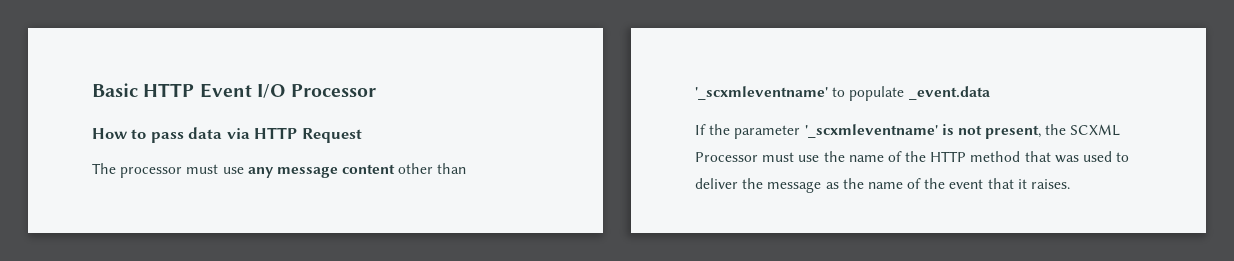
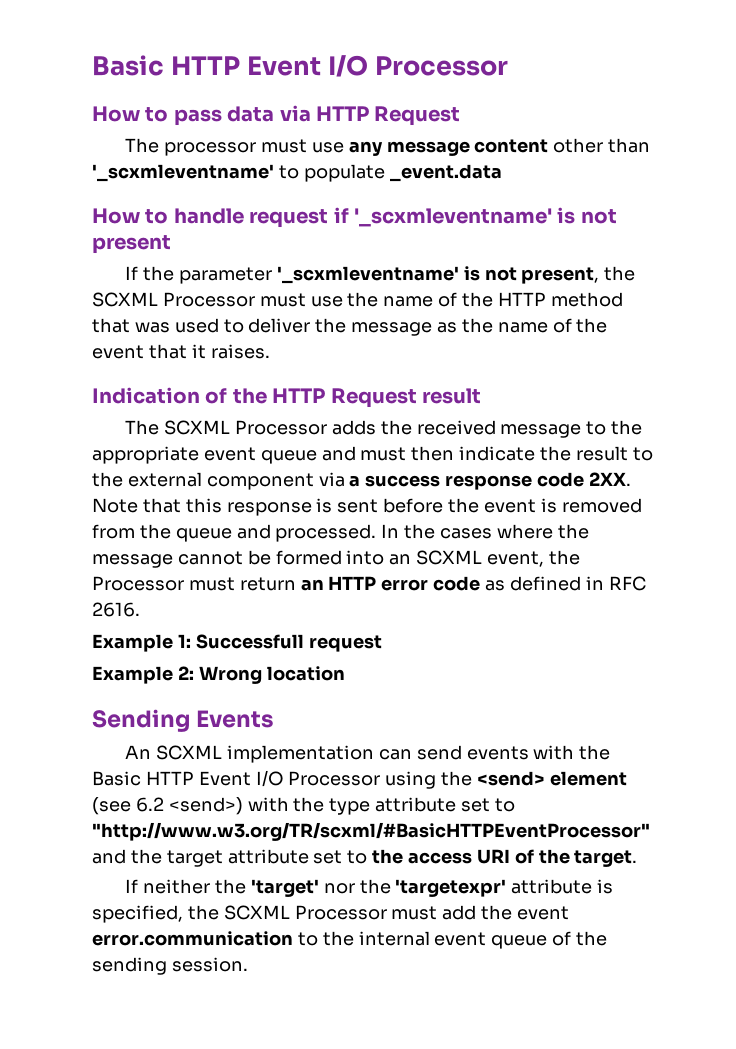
(990, 93) none -> [92,207,617,228] [92,235,171,254] // How to handle request if '_scxmleventname' is not present
(1071, 184) none -> [92,387,481,408] [125,420,643,438] [92,446,653,464] [92,472,631,490] [92,498,642,516] [92,524,589,542] [92,550,580,568] [92,576,646,591] [92,602,140,617] [92,634,382,652] [92,666,345,684] [92,709,275,732] [125,745,611,763] [92,770,627,789] [92,797,515,815] [92,822,650,841] [92,849,638,867] [125,879,614,897] [92,905,570,923] [92,931,608,949] [92,957,248,975] // Indication of the HTTP Request result // The SCXML Processor adds the received message to the appropriate event queue and must then indicate the result to the external component via a success response code 2XX. Note that this response is sent before the event is removed from the queue and processed. In the cases where the message cannot be formed into an SCXML event, the Processor must return an HTTP error code as defined in RFC 2616. // Example 1: Successfull request // Example 2: Wrong location // Sending Events // An SCXML implementation can send events with the Basic HTTP Event I/O Processor using the <send> element (see 6.2 <send>) with the type attribute set to "http://www.w3.org/TR/scxml/#BasicHTTPEventProcessor" and the target attribute set to the access URI of the target. // If neither the 'target' nor the 'targetexpr' attribute is specified, the SCXML Processor must add the event error.communication to the internal event queue of the sending session.

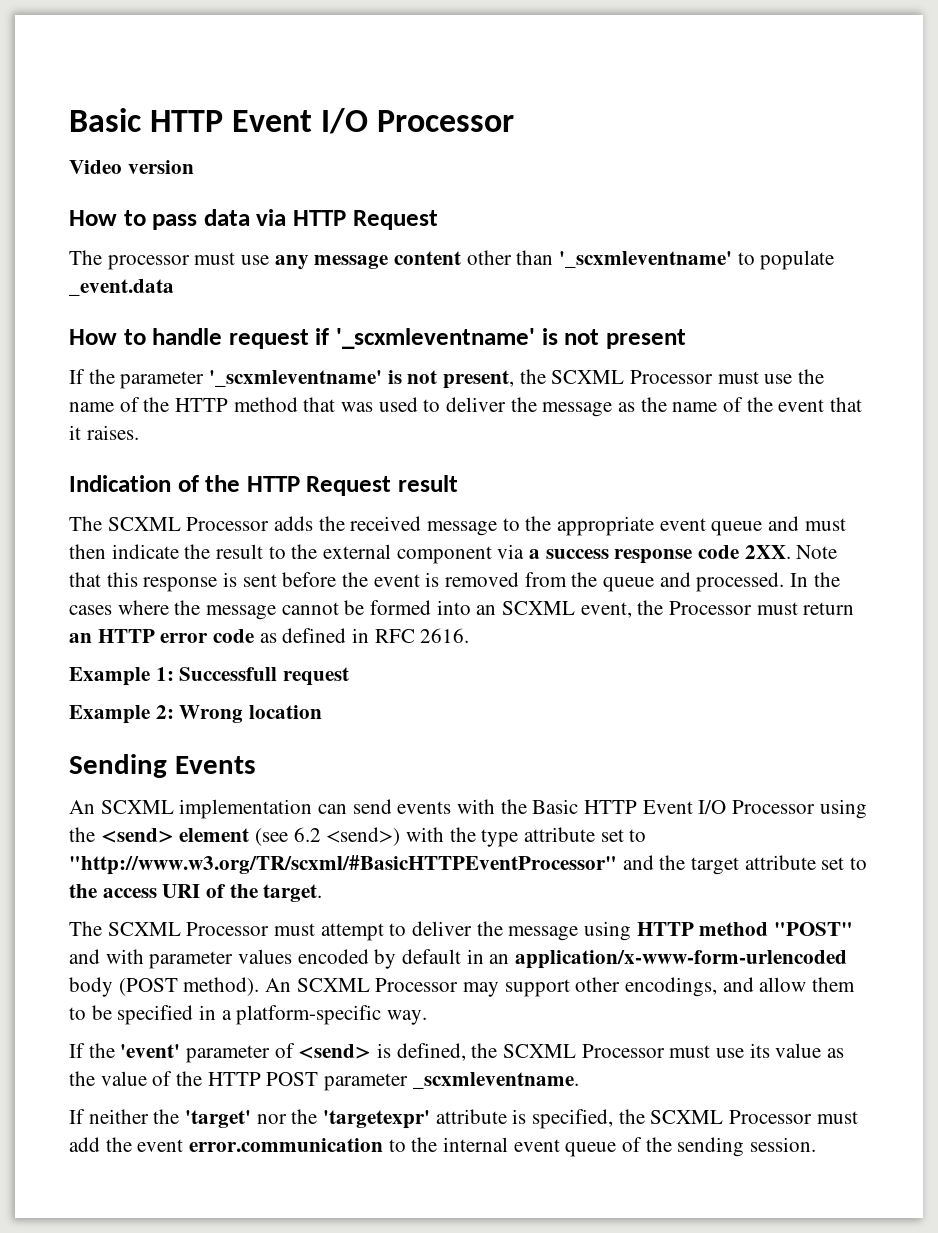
[92,55,508,77] Basic HTTP Event I/O Processor -> [69,108,515,134] [69,160,194,174] Basic HTTP Event I/O Processor // Video version
(638, 858) none -> [69,921,854,941] [69,949,848,969] [69,977,856,997] [69,1005,428,1025] [69,1043,845,1063] [69,1071,579,1091] // The SCXML Processor must attempt to deliver the message using HTTP method "POST" and with parameter values encoded by default in an application/x-www-form-urlencoded body (POST method). An SCXML Processor may support other encodings, and allow them to be specified in a platform-specific way. // If the 'event' parameter of <send> is defined, the SCXML Processor must use its value as the value of the HTTP POST parameter _scxmleventname.

